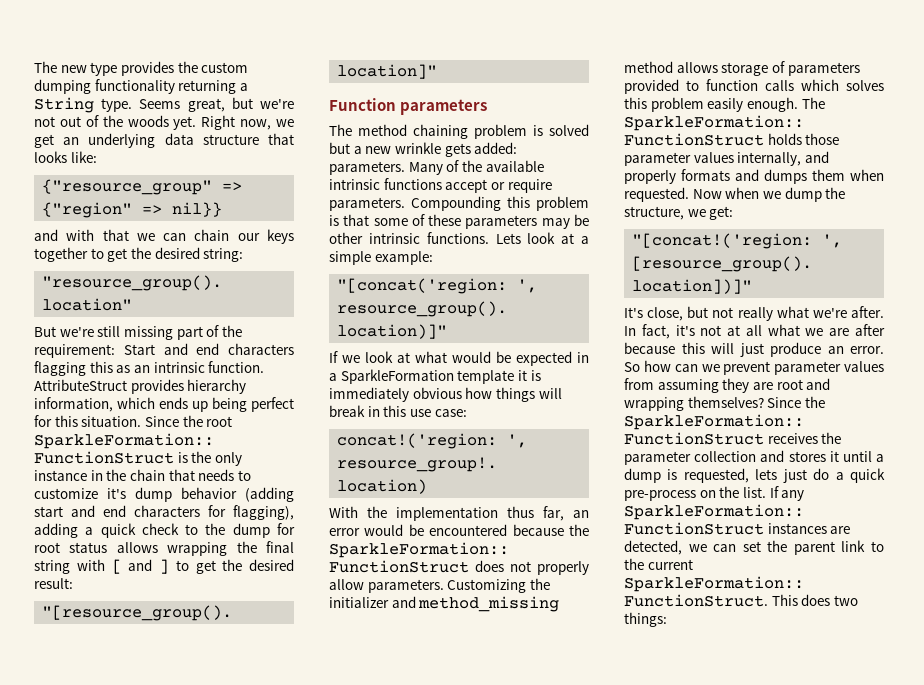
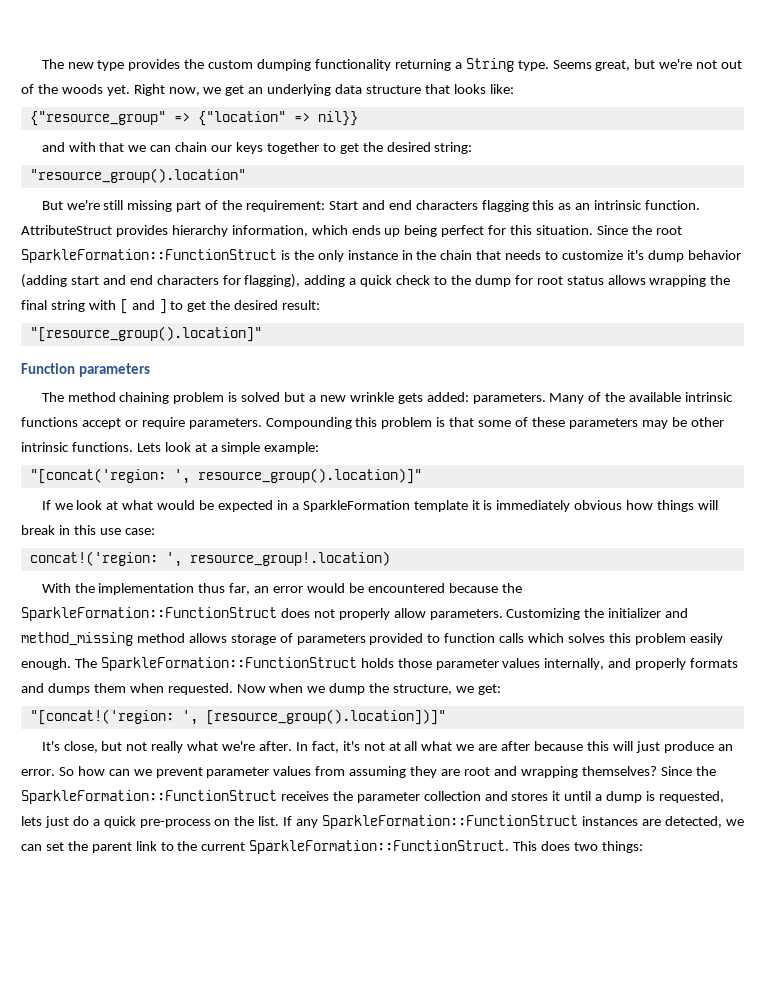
[42,202,133,218] {"region" -> [197,111,286,126] {"location"

